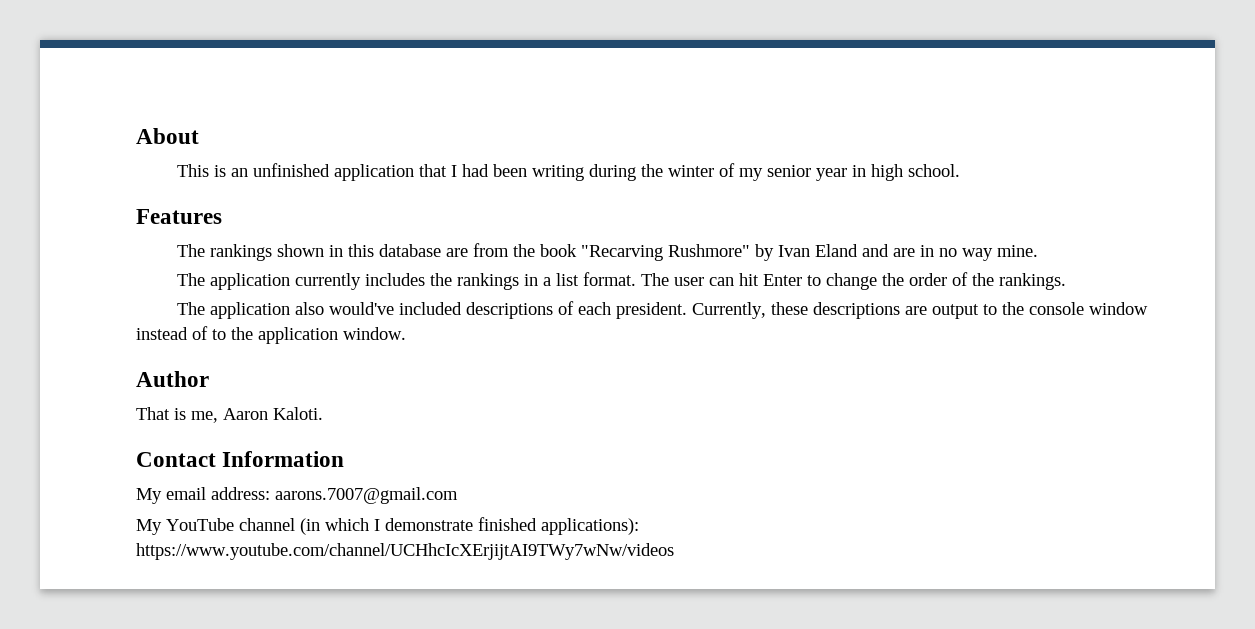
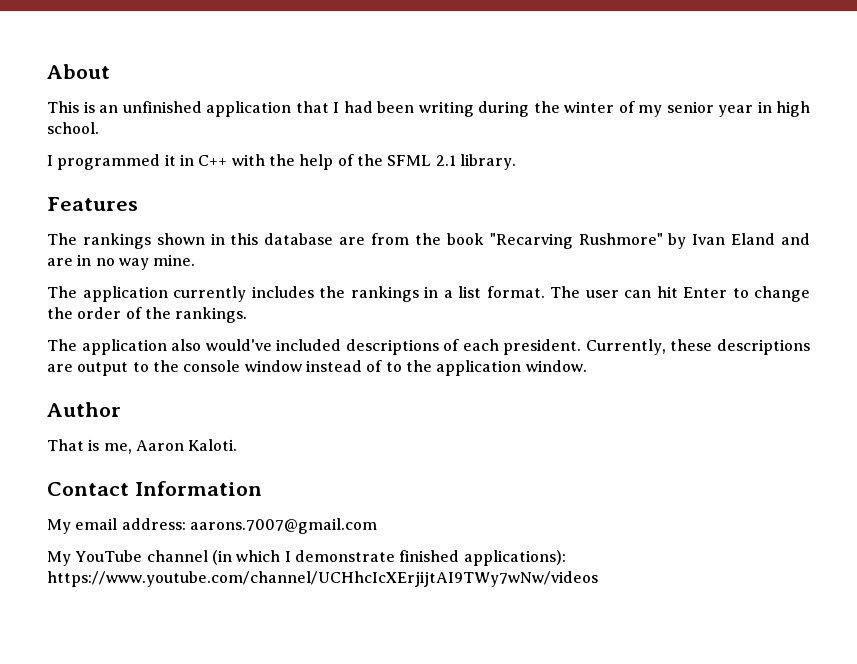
(960, 170) none -> [47,154,516,170] // I programmed it in C++ with the help of the SFML 2.1 library.

